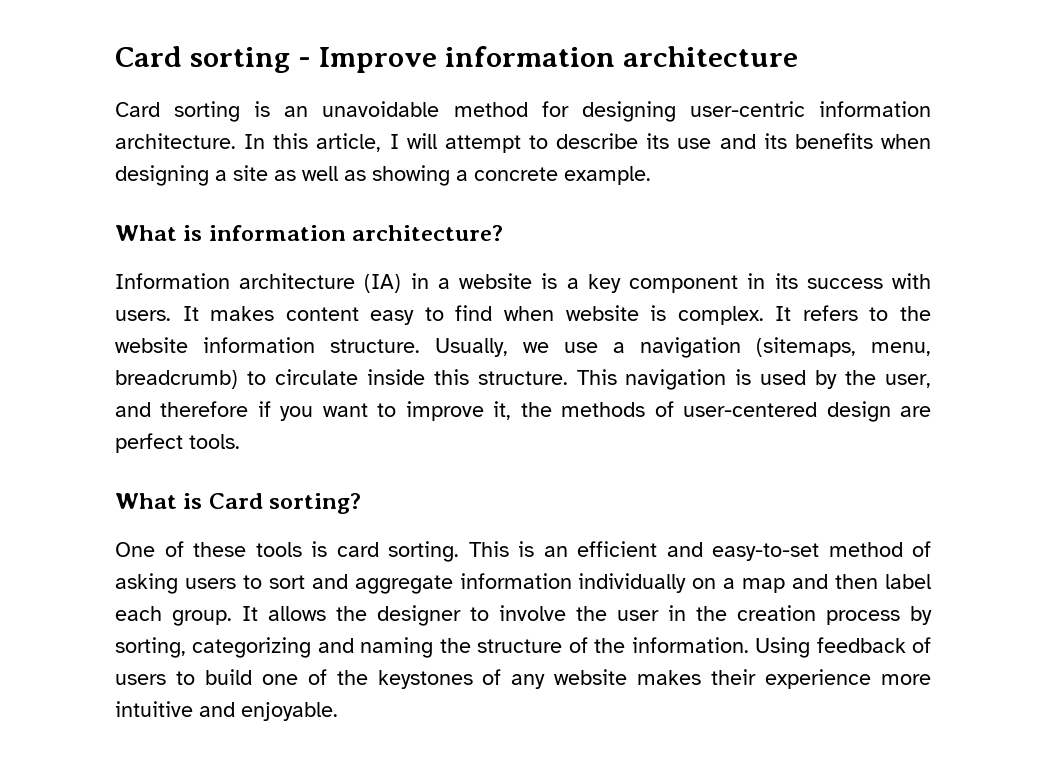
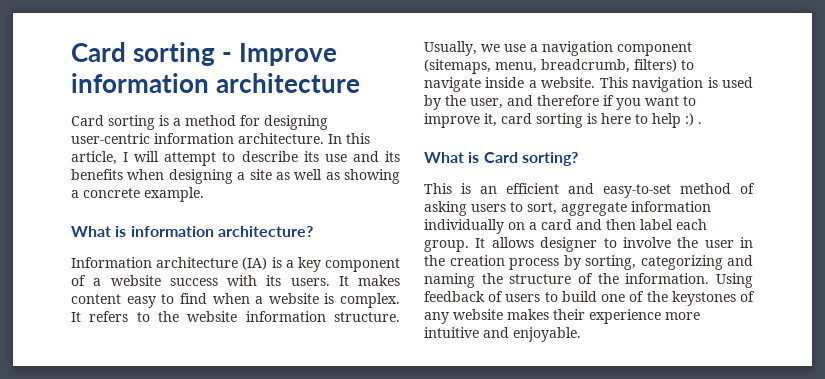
[284,101,440,117] an unavoidable -> [173,118,181,126] a
[410,273,533,289] in a website -> (268, 263) none
[747,273,798,289] in its -> [71,275,161,286] of a website
(932, 281) none -> [266,275,282,286] its
(554, 313) none -> [255,296,264,304] a
(741, 347) none -> [617,42,692,56] component
[115,369,568,389] breadcrumb) to circulate inside this structure. -> [541,59,694,73] [424,77,596,92] breadcrumb, filters) to navigate inside a website.
[520,401,931,422] [115,433,240,453] [115,493,362,514] [115,541,459,562] the methods of user-centered design are perfect tools. // What is Card sorting? // One of these tools is card sorting. -> [501,113,702,128] [424,152,578,166] card sorting is here to help :) . // What is Card sorting? //
[268,574,348,589] sort and -> [527,202,557,215] sort,
[742,578,786,593] map -> [541,219,572,230] card
[336,606,367,621] the -> (534, 242) none

